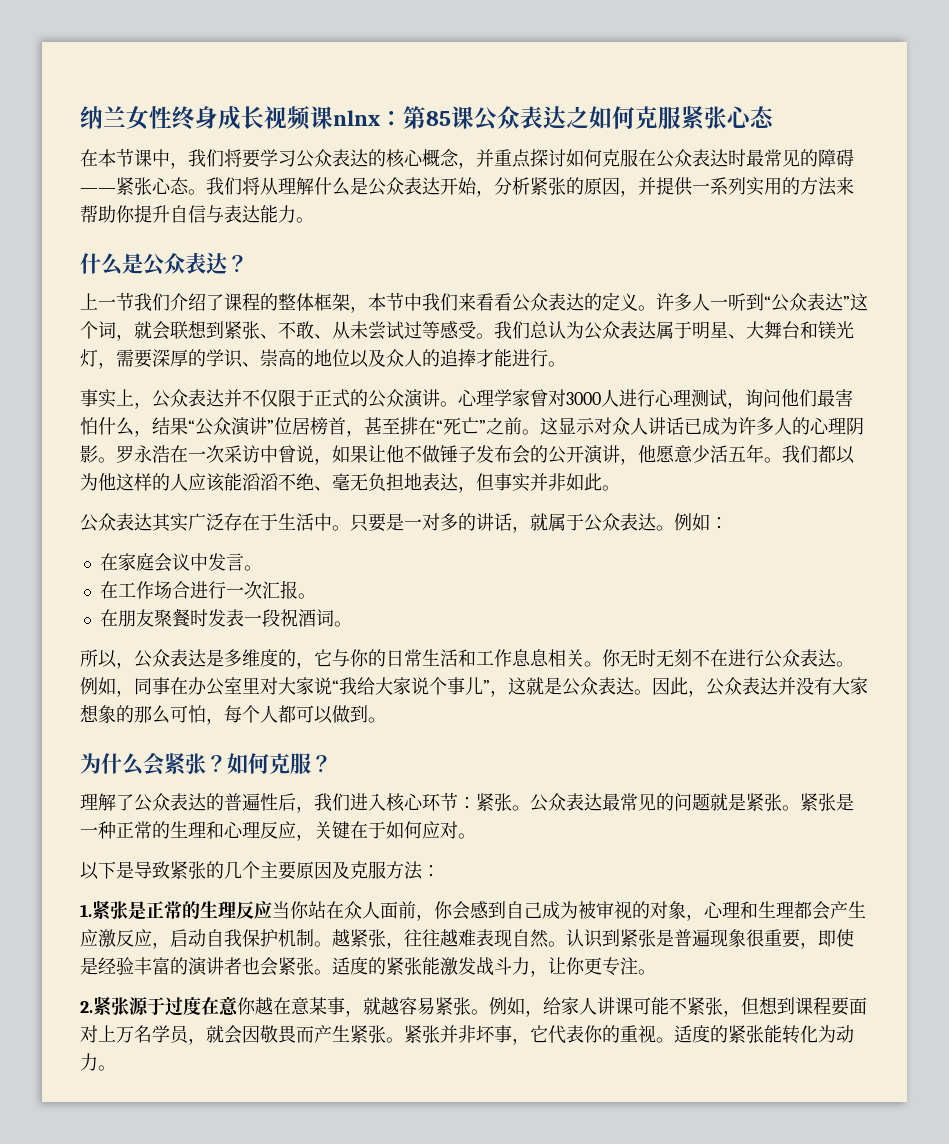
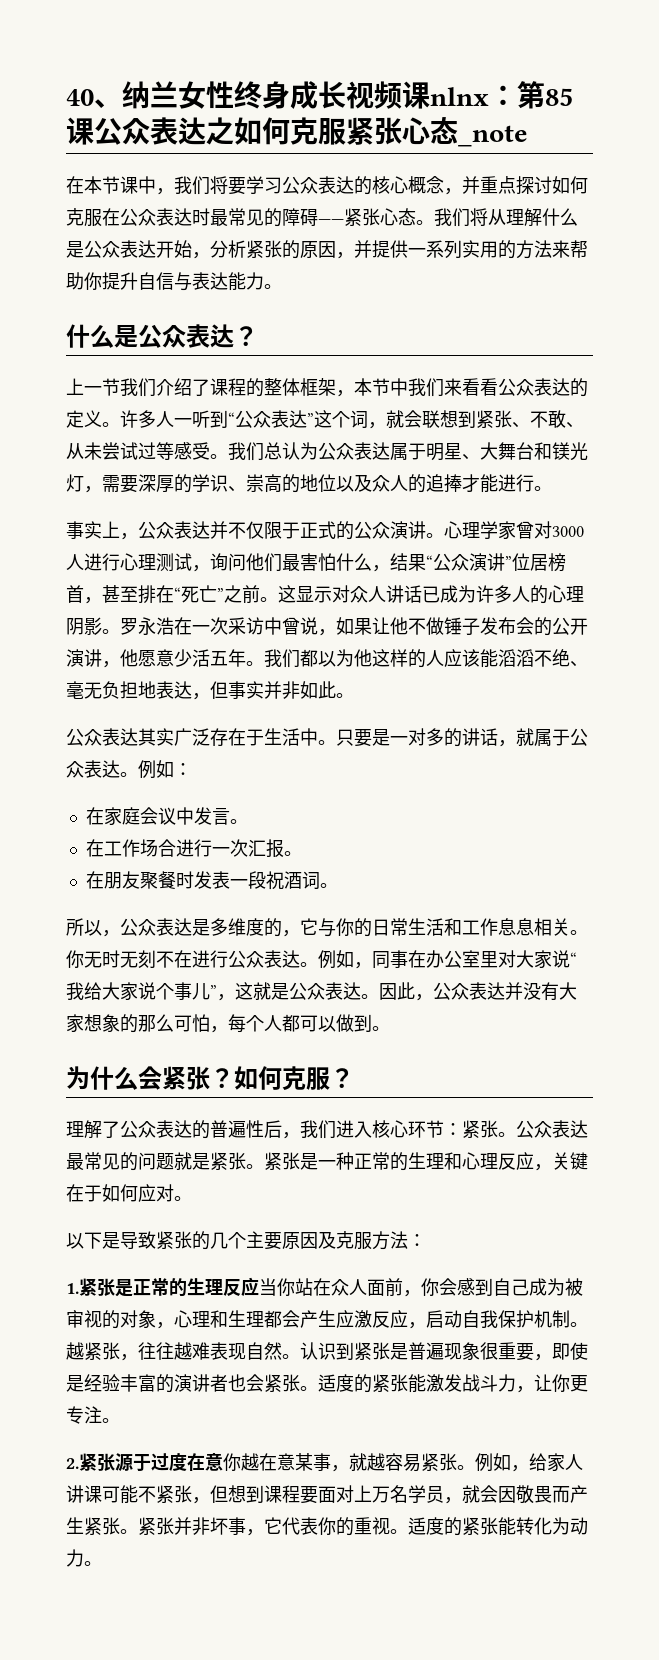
(80, 117) none -> [66,89,122,108] 40、
(774, 117) none -> [458,125,528,147] _note

